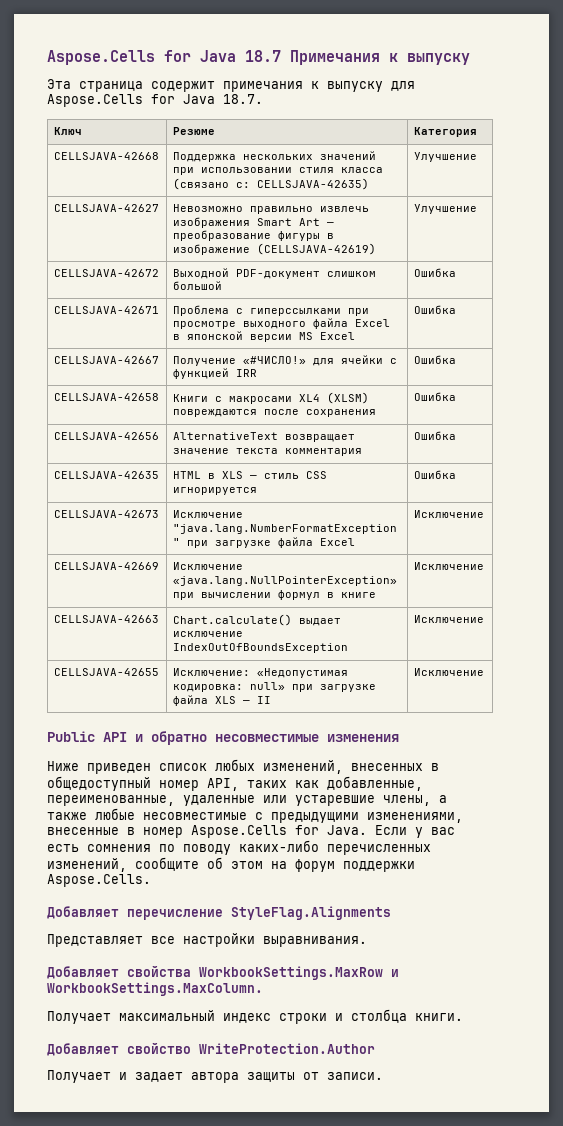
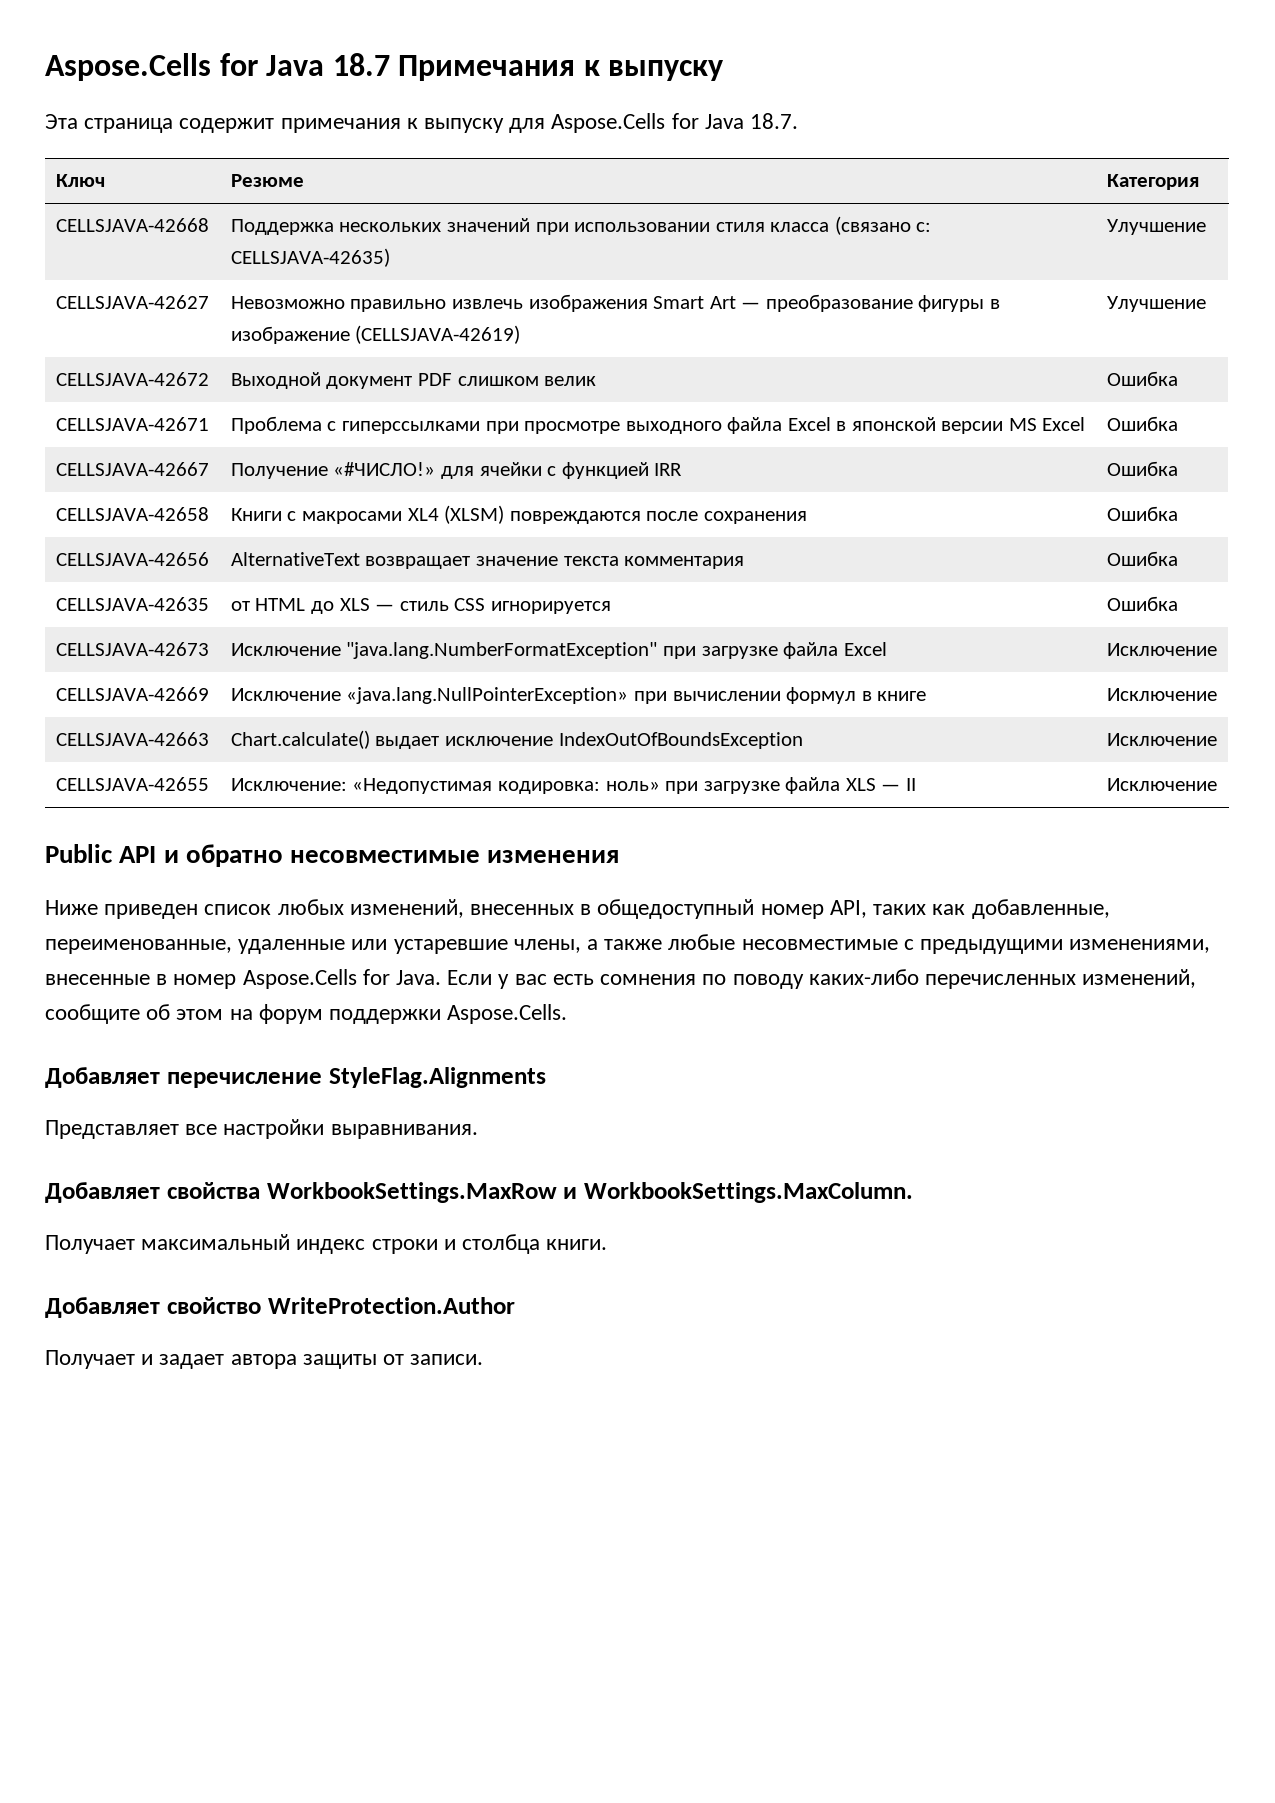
[235,269,376,279] [172,281,222,290] PDF-документ слишком большой -> [326,373,597,389] документ PDF слишком велик
[172,471,215,479] HTML в -> [230,598,335,614] от HTML до
[249,682,285,690] null» -> [605,781,660,791] ноль»

